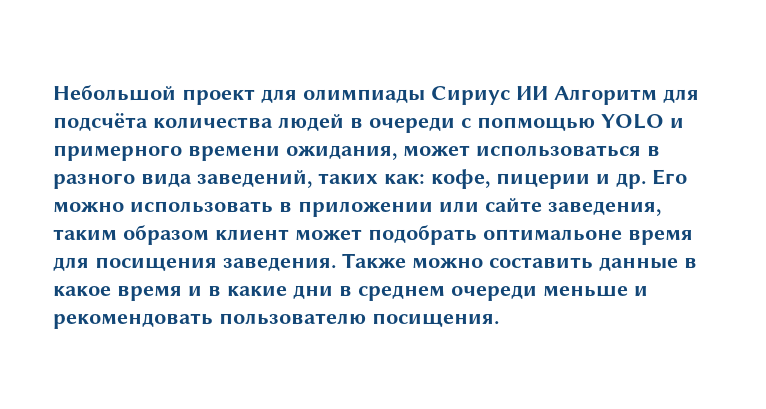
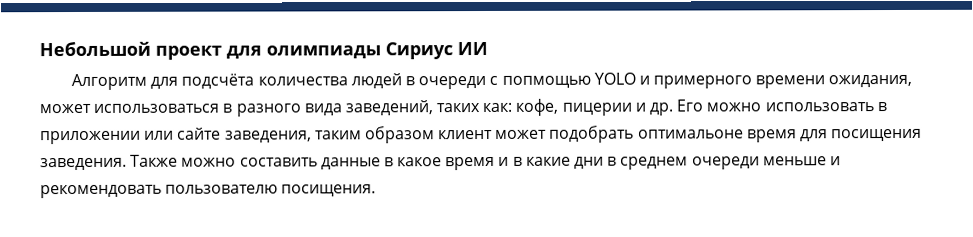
(548, 93) none -> (488, 48) //

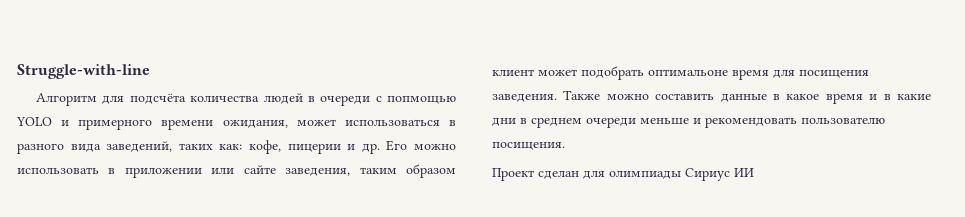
[39,41,488,60] Небольшой проект для олимпиады Сириус ИИ -> [17,64,150,79] Struggle-with-line
(377, 190) none -> [492,168,754,181] // Проект сделан для олимпиады Сириус ИИ

